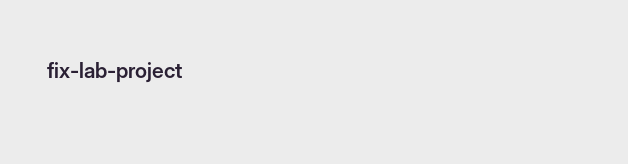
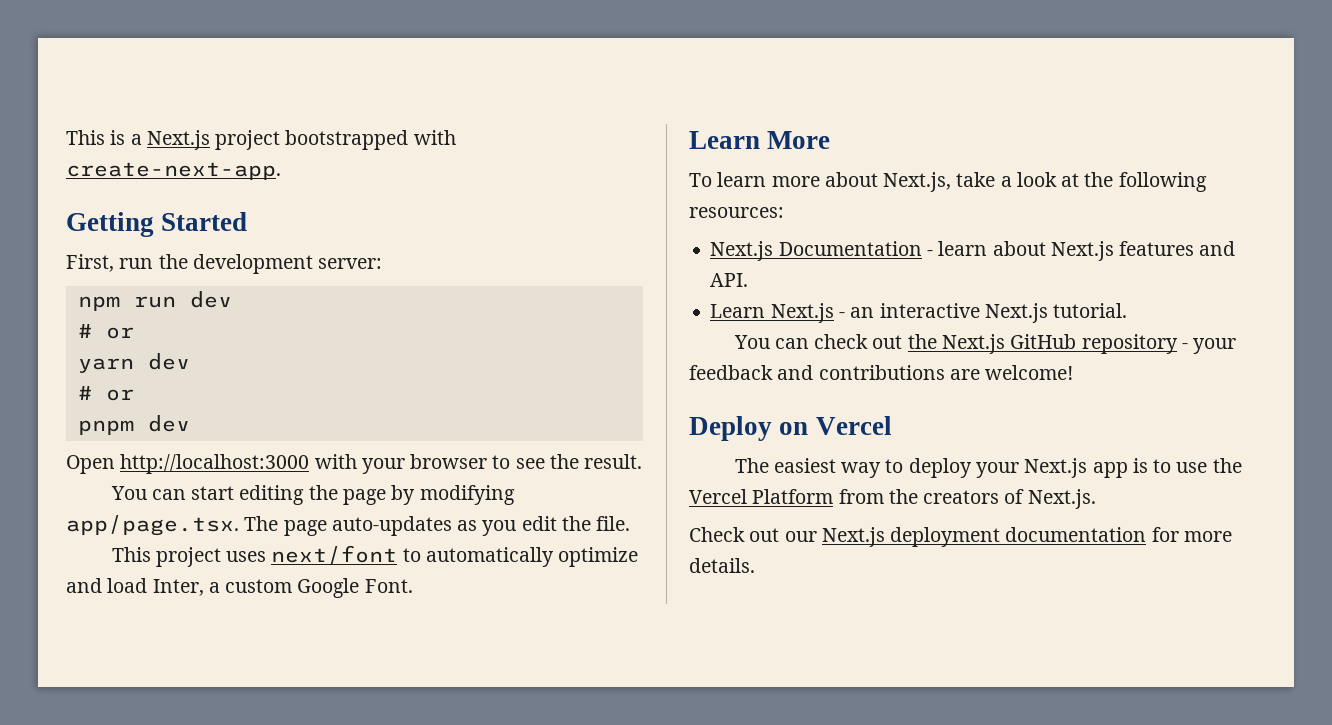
[47,62,182,83] fix-lab-project -> [66,130,456,150] [66,162,281,180] [66,212,248,237] [66,254,383,274] [77,291,232,311] [77,324,134,339] [77,353,190,373] [77,386,134,401] [77,415,190,435] [66,454,643,474] [110,485,515,505] [66,515,631,536] [111,545,639,567] [66,578,413,598] [689,131,831,149] [689,172,1207,192] [689,207,784,218] [710,241,1236,261] [710,273,749,287] [710,303,1128,323] [733,334,1237,354] [689,365,1074,380] [689,416,892,441] [734,458,1242,478] [689,489,1096,509] [689,527,1232,547] [689,558,755,573] This is a Next.js project bootstrapped with create-next-app. // Getting Started // First, run the development server: // npm run dev // # or // yarn dev // # or // pnpm dev // Open http://localhost:3000 with your browser to see the result. // You can start editing the page by modifying app/page.tsx. The page auto-updates as you edit the file. // This project uses next/font to automatically optimize and load Inter, a custom Google Font. // Learn More // To learn more about Next.js, take a look at the following resources: // Next.js Documentation - learn about Next.js features and API. // Learn Next.js - an interactive Next.js tutorial. // You can check out the Next.js GitHub repository - your feedback and contributions are welcome! // Deploy on Vercel // The easiest way to deploy your Next.js app is to use the Vercel Platform from the creators of Next.js. // Check out our Next.js deployment documentation for more details.

